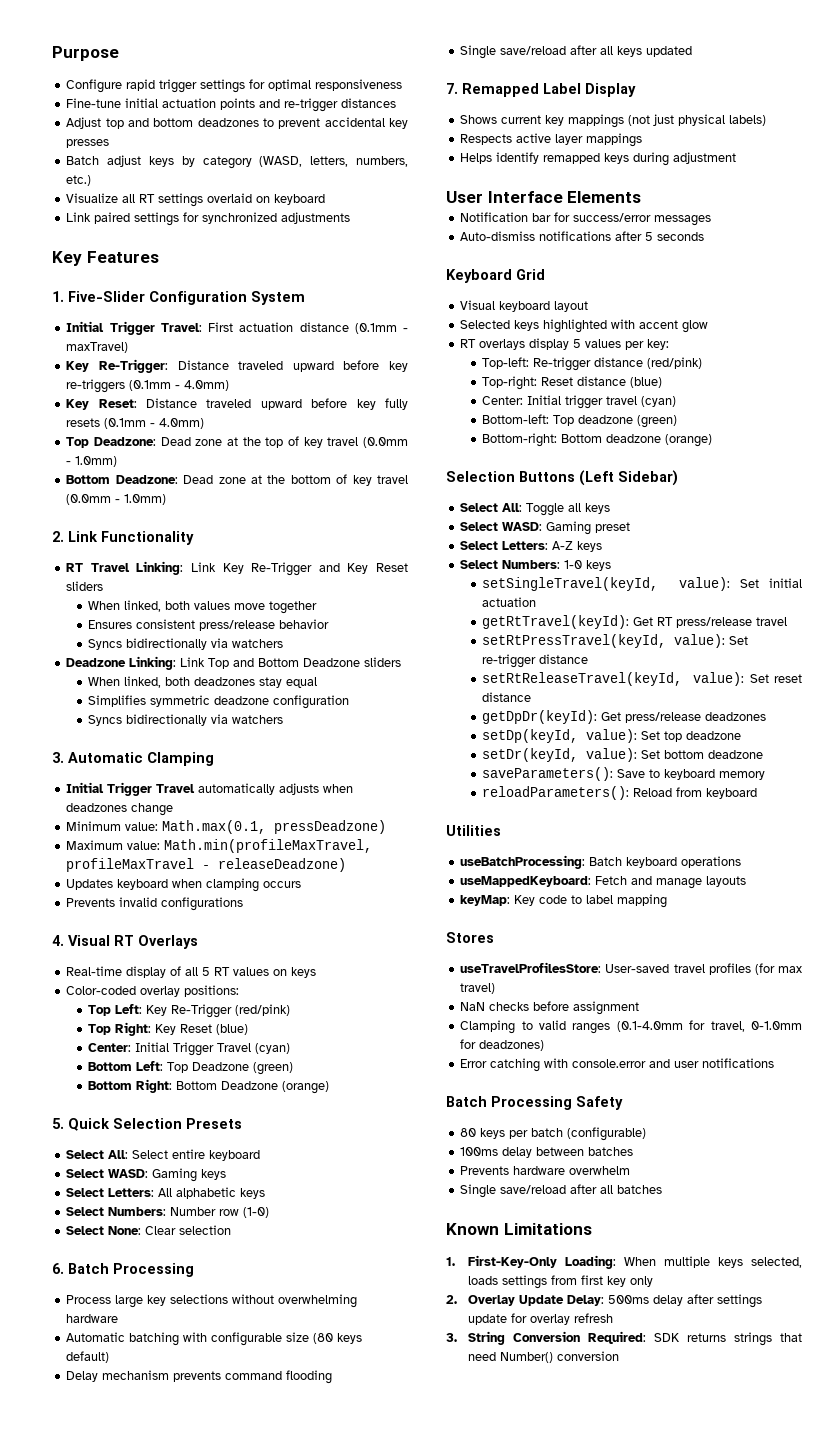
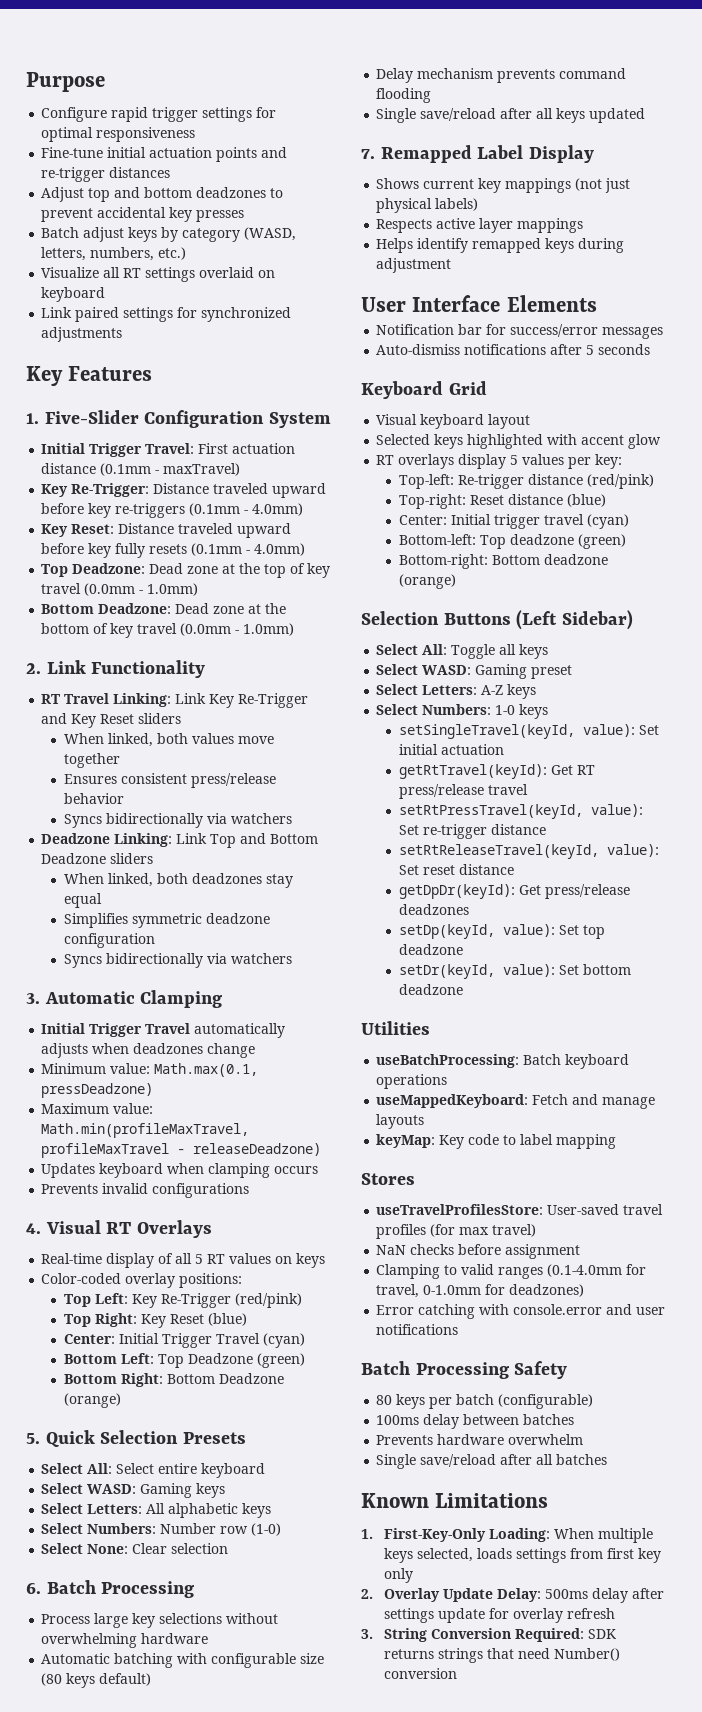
[482,767,766,781] [482,786,758,800] // saveParameters(): Save to keyboard memory // reloadParameters(): Reload from keyboard -> (464, 989) none

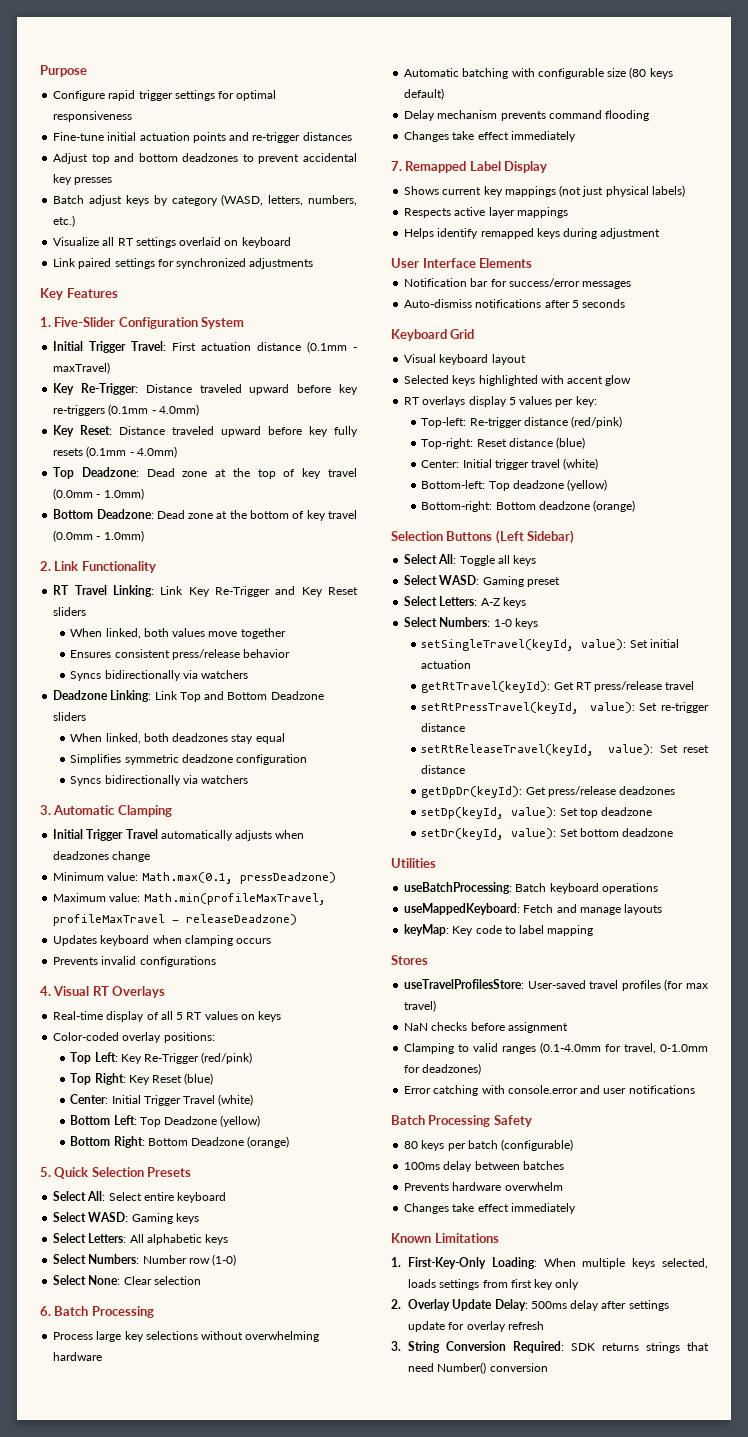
[263,1333,306,1348] (cyan) -> [218,1094,254,1106] (white)
[257,1353,306,1368] (green) -> [220,1115,261,1127] (yellow)
[376,108,646,123] Single save/reload after all keys updated -> [404,131,576,142] Changes take effect immediately
[587,514,630,529] (cyan) -> [563,458,599,470] (white)
[578,534,627,549] (green) -> [567,479,608,491] (yellow)
[376,1454,608,1469] Single save/reload after all batches -> [404,1203,576,1214] Changes take effect immediately

